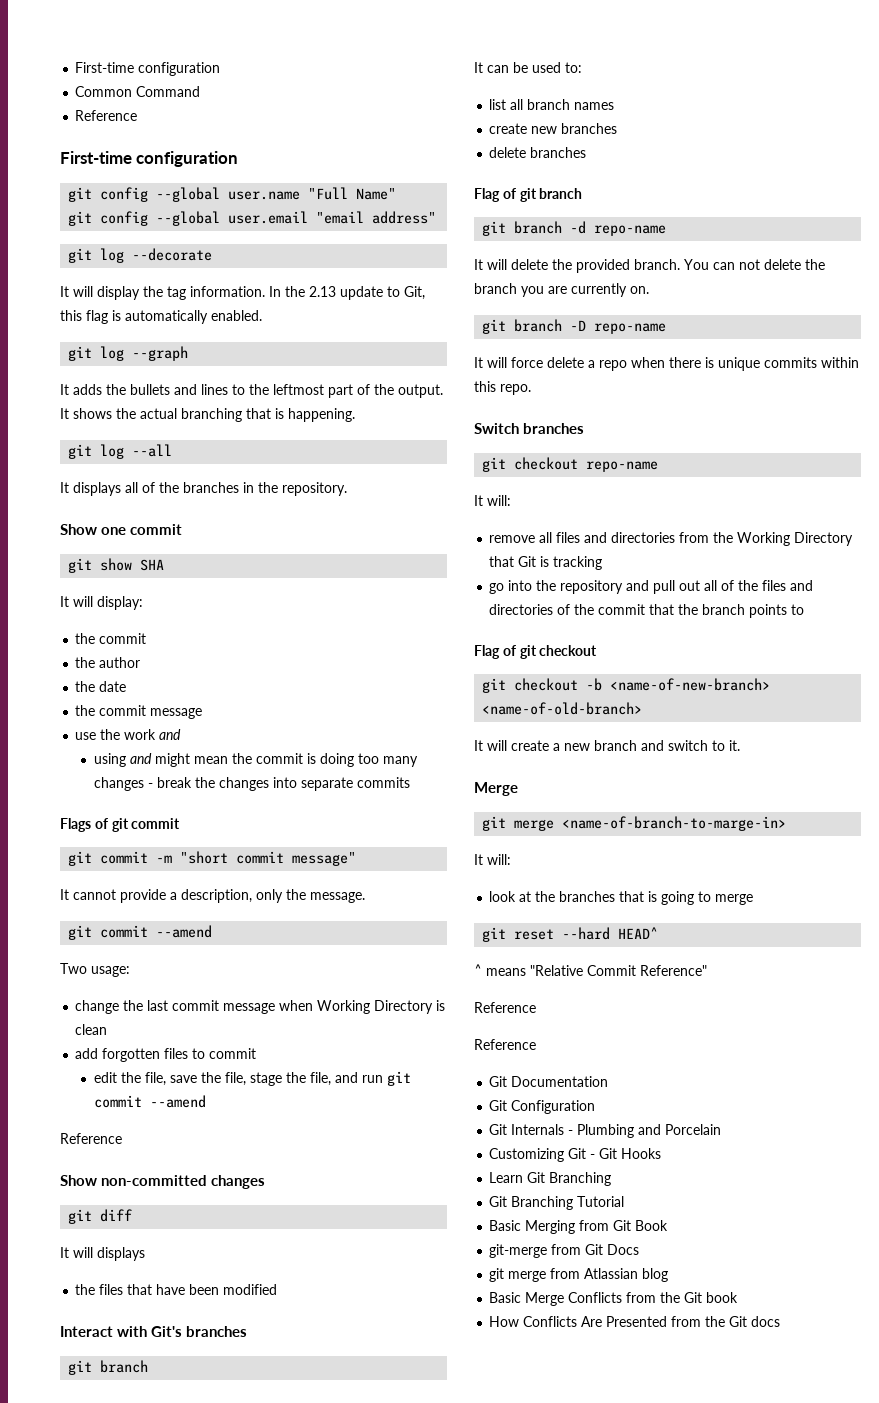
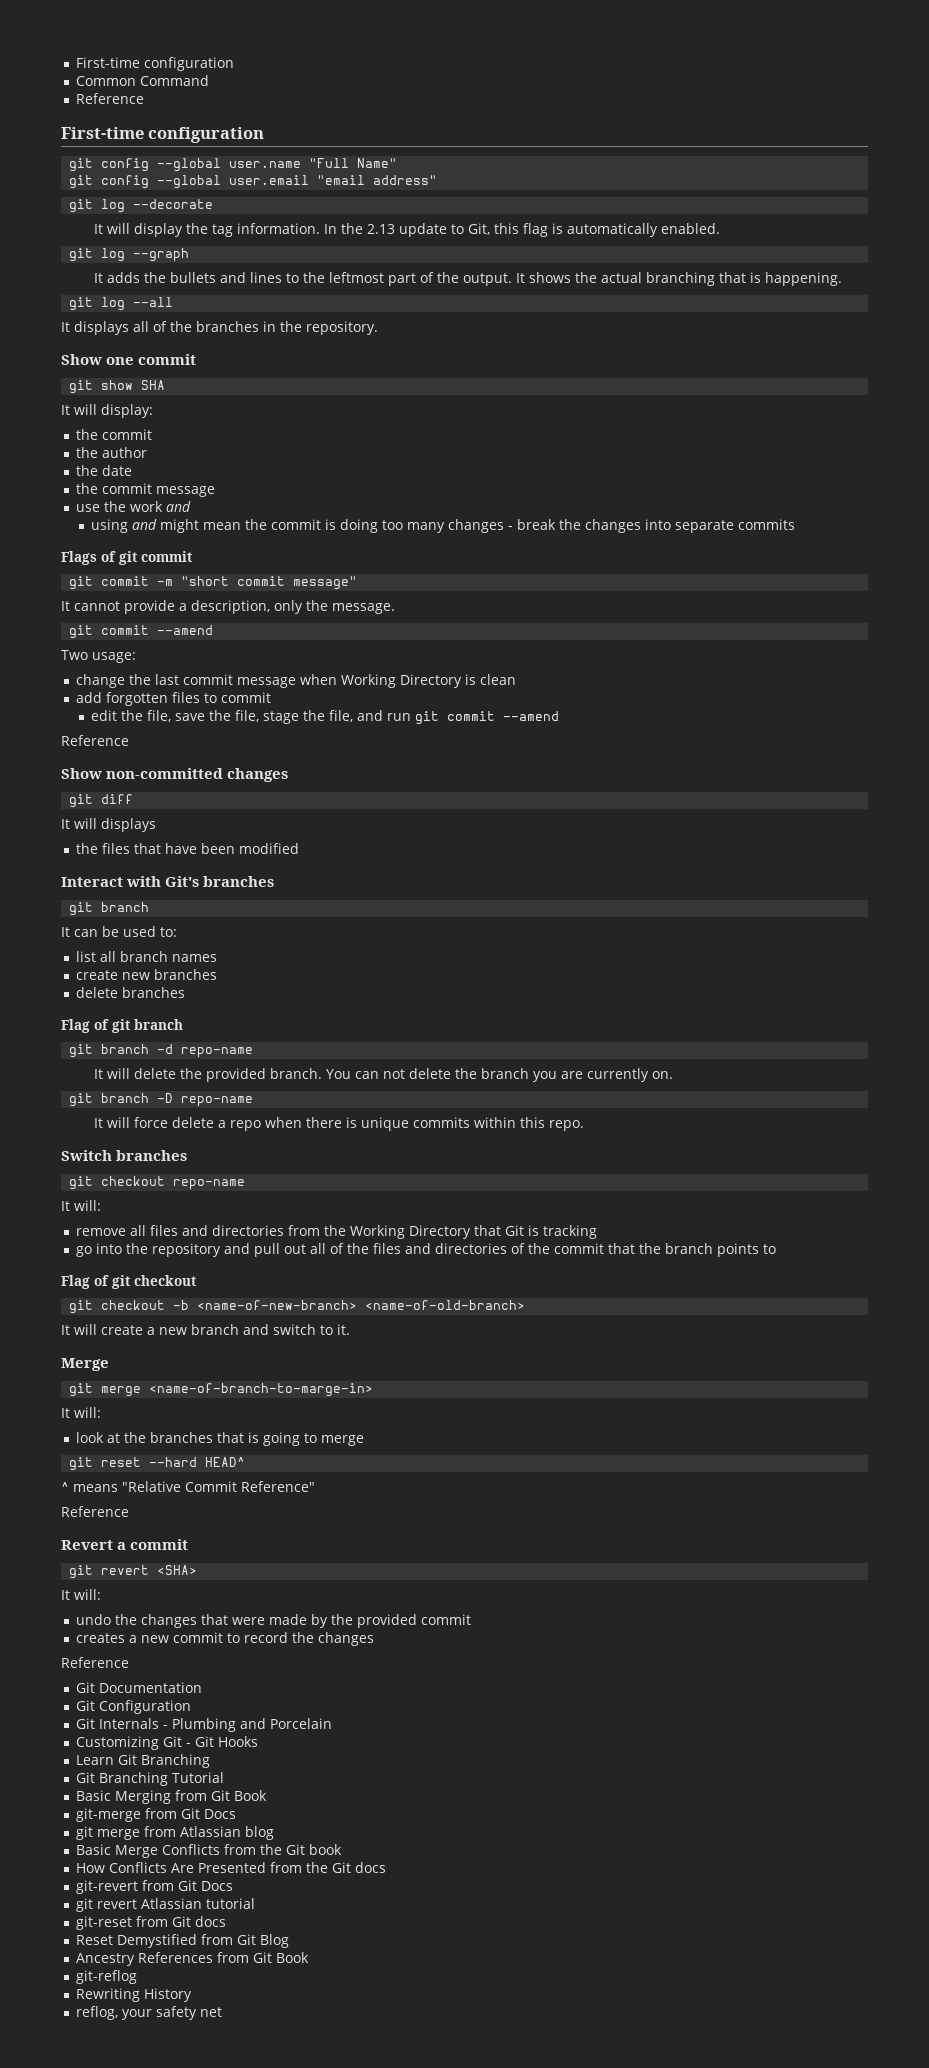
(536, 1007) none -> [61,1539,189,1550] [69,1565,198,1579] [61,1589,101,1600] [75,1614,471,1628] [75,1632,374,1646] // Revert a commit // git revert <SHA> // It will: // undo the changes that were made by the provided commit // creates a new commit to record the changes
(781, 1321) none -> [75,1880,233,1894] [75,1898,255,1912] [75,1916,226,1930] [75,1934,289,1948] [75,1952,309,1966] [75,1970,137,1984] [75,1988,192,2002] [75,2006,222,2020] // git-revert from Git Docs // git revert Atlassian tutorial // git-reset from Git docs // Reset Demystified from Git Blog // Ancestry References from Git Book // git-reflog // Rewriting History // reflog, your safety net

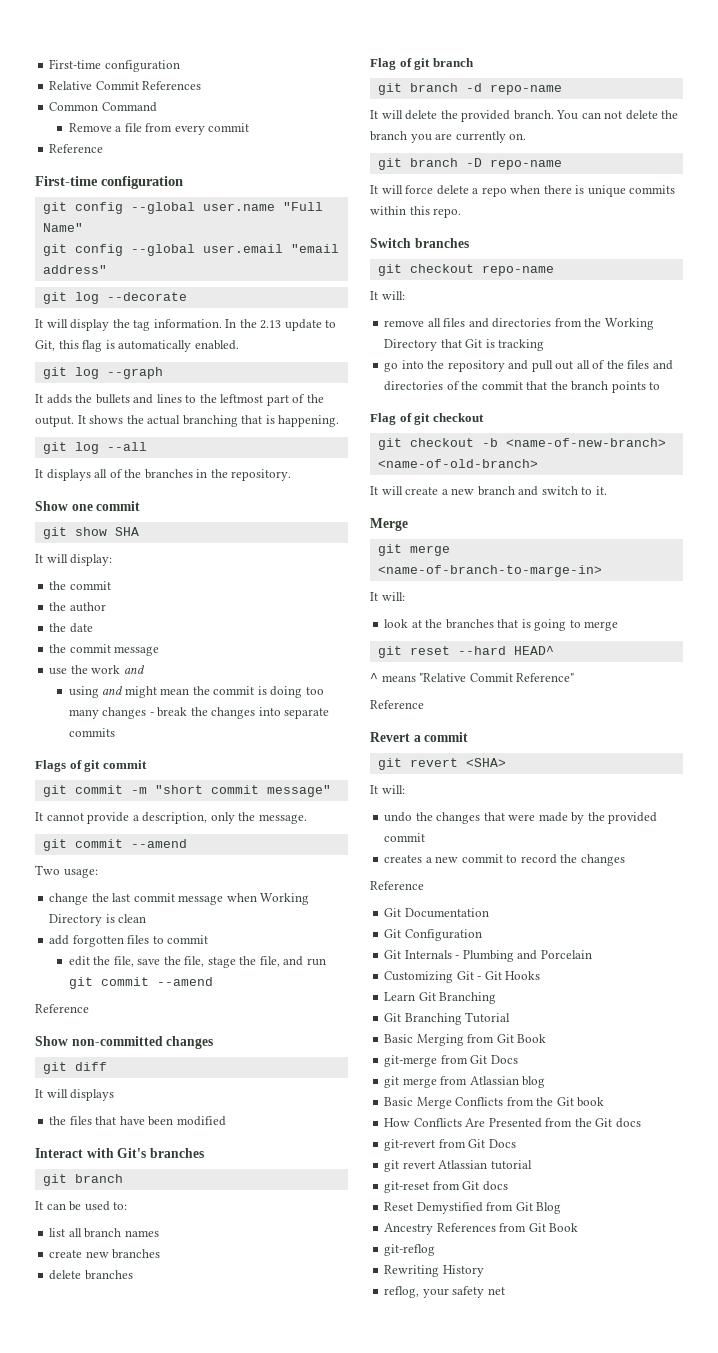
[75,57,234,71] First-time configuration -> [49,59,180,72] [49,81,202,90] First-time configuration // Relative Commit References
(209, 80) none -> [68,123,250,135] // Remove a file from every commit

